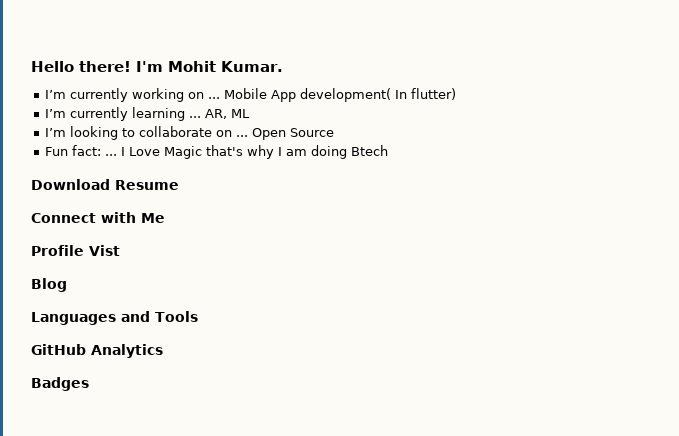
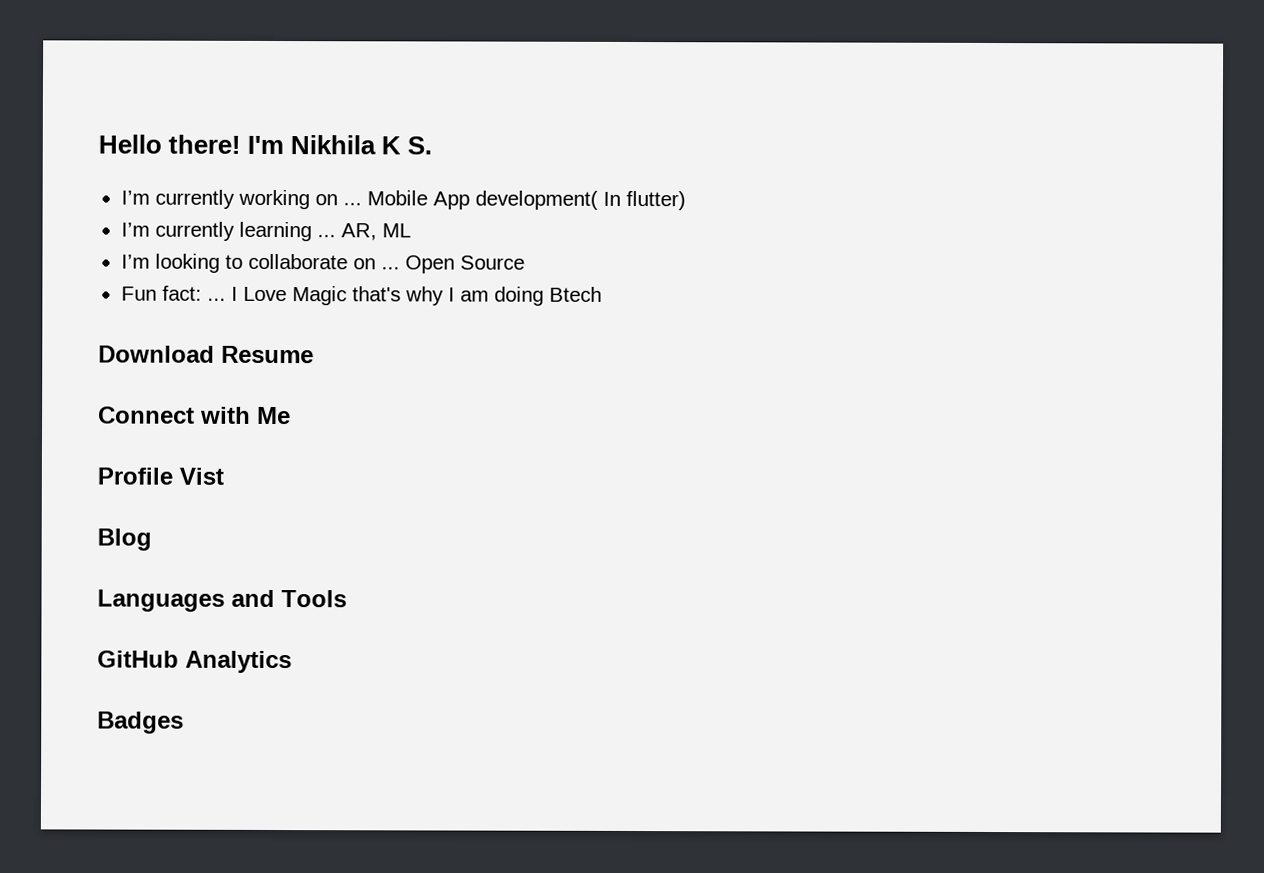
[168,61,283,72] Mohit Kumar. -> [290,135,433,155] Nikhila K S.

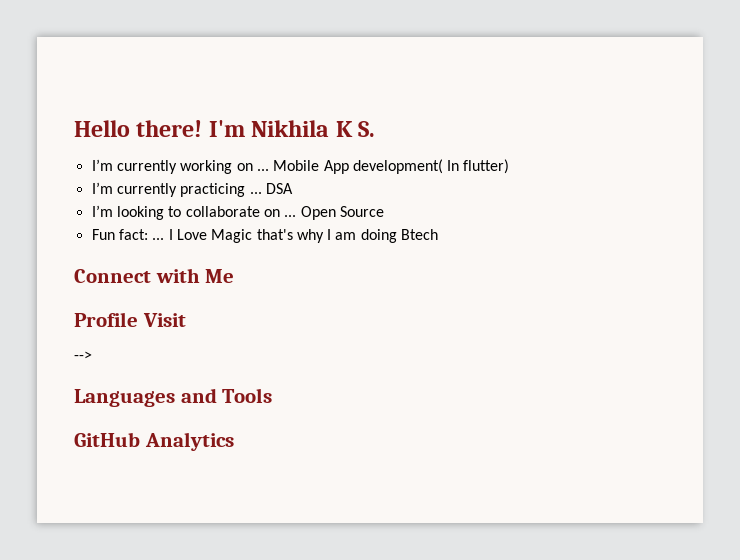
[238,221,411,242] learning ... AR, ML -> [180,183,293,197] practicing ... DSA
[98,345,314,364] // Download Resume -> (439, 234) none
[179,467,224,485] [97,528,152,551] Vist // Blog -> [142,313,186,327] [74,351,92,360] Visit // -->
[97,711,184,734] // Badges -> (234, 441) none

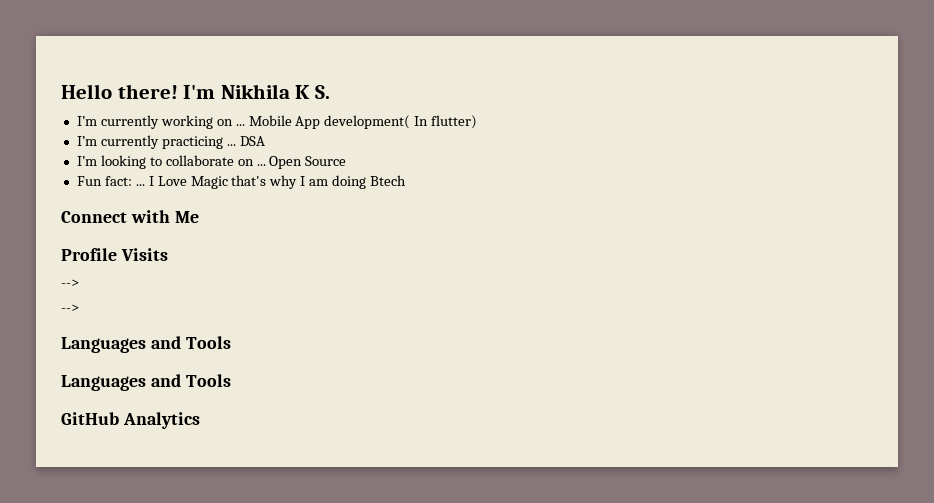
[142,313,186,327] Visit -> [120,248,168,261] [61,279,79,287] Visits // -->
(273, 395) none -> [61,374,231,391] // Languages and Tools

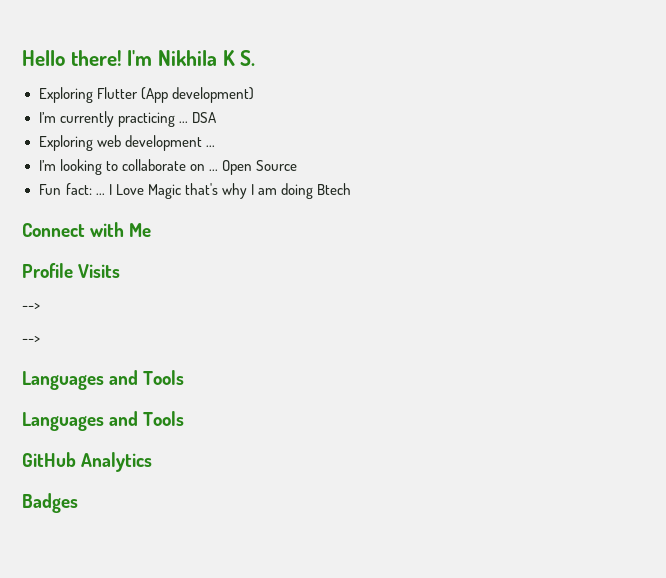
[76,115,478,129] I’m currently working on ... Mobile App development( In flutter) -> [38,87,254,103] Exploring Flutter (App development)
(265, 141) none -> [38,135,215,151] // Exploring web development ...
(200, 420) none -> [22,493,78,513] // Badges

